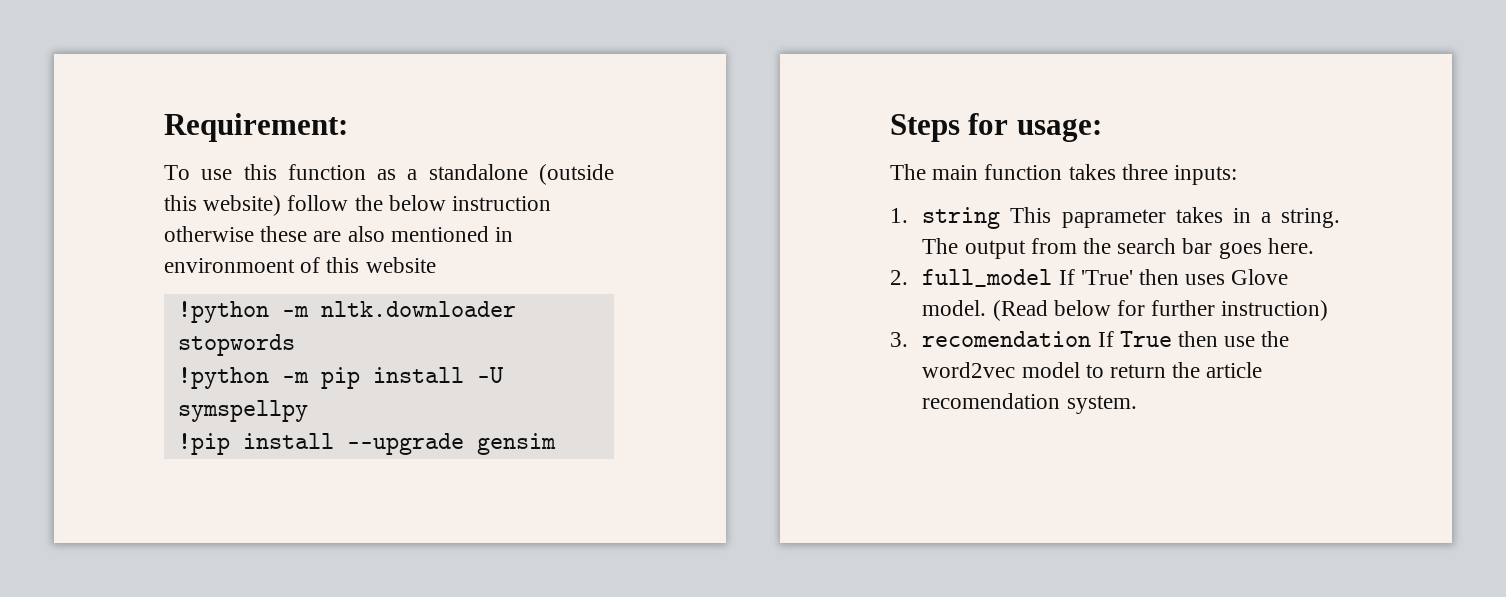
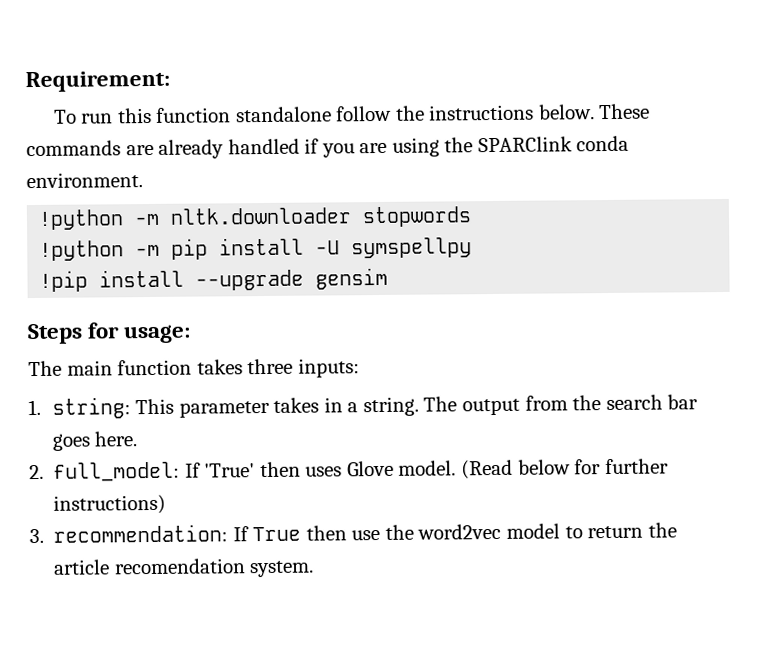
[201,169,233,180] use -> [81,113,114,124] run
[377,164,614,185] [164,195,552,216] [164,226,514,242] [164,257,436,273] as a standalone (outside this website) follow the below instruction otherwise these are also mentioned in environmoent of this website -> [235,103,651,123] [26,135,630,159] [26,172,143,189] standalone follow the instructions below. These commands are already handled if you are using the SPARClink conda environment.
[922,207,1166,229] string This paprameter -> [51,397,270,419] string: This parameter
[922,269,1053,287] full_model -> [53,461,181,482] full_model:
[1221,300,1329,321] instruction) -> [53,494,167,515] instructions)
[922,331,1092,347] recomendation -> [53,524,229,543] recommendation:

